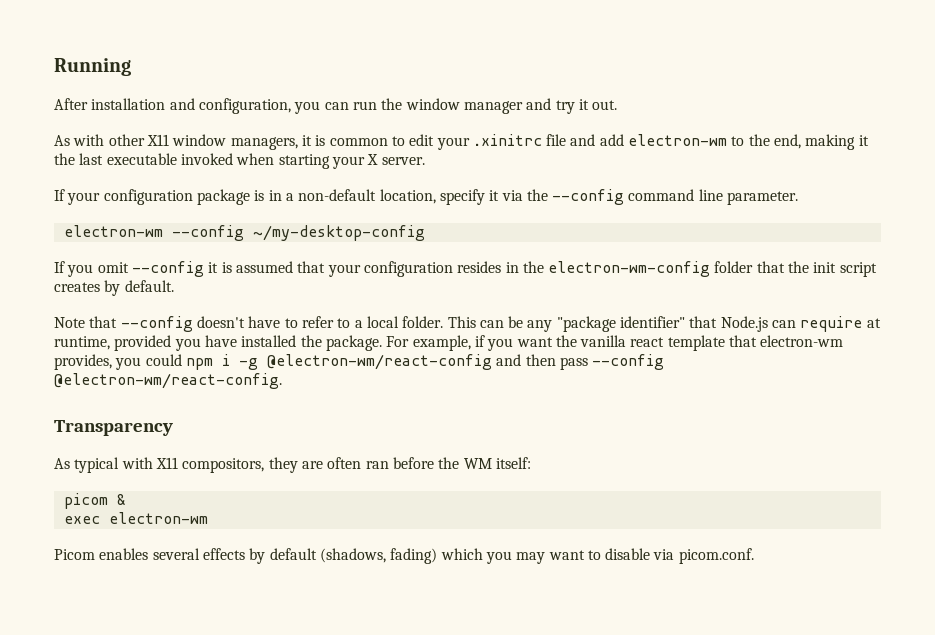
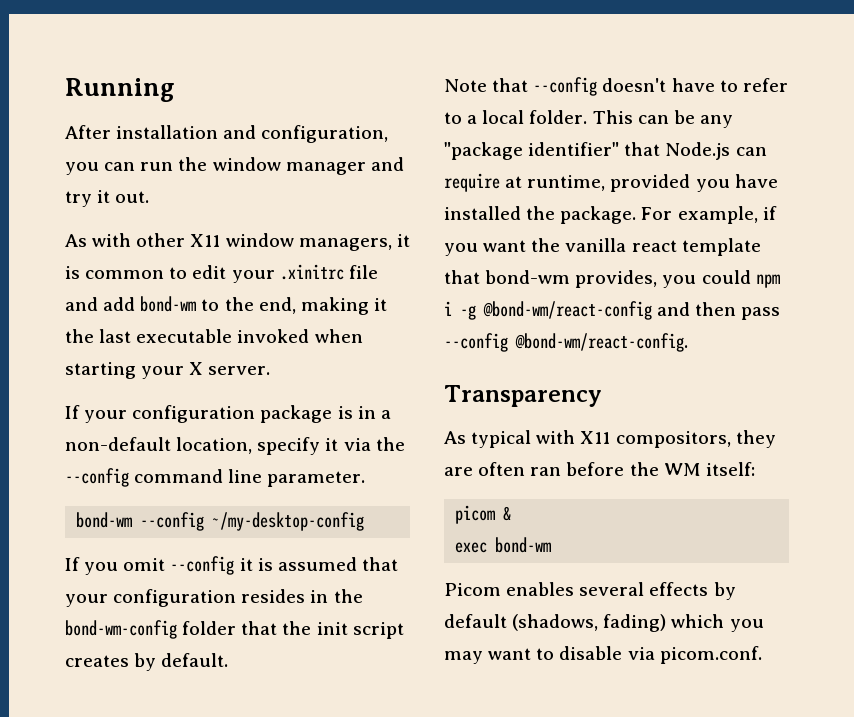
[628,134,728,146] electron-wm -> [140,296,197,312] bond-wm
[63,225,163,237] electron-wm -> [76,512,133,528] bond-wm
[548,261,711,277] electron-wm-config -> [65,620,177,639] bond-wm-config
[760,335,844,347] electron-wm -> [485,270,571,284] bond-wm
[266,354,492,370] @electron-wm/react-config -> [483,301,652,320] @bond-wm/react-config
[54,373,282,389] @electron-wm/react-config. -> [515,333,688,352] @bond-wm/react-config.
[108,512,208,524] electron-wm -> [495,537,552,553] bond-wm

